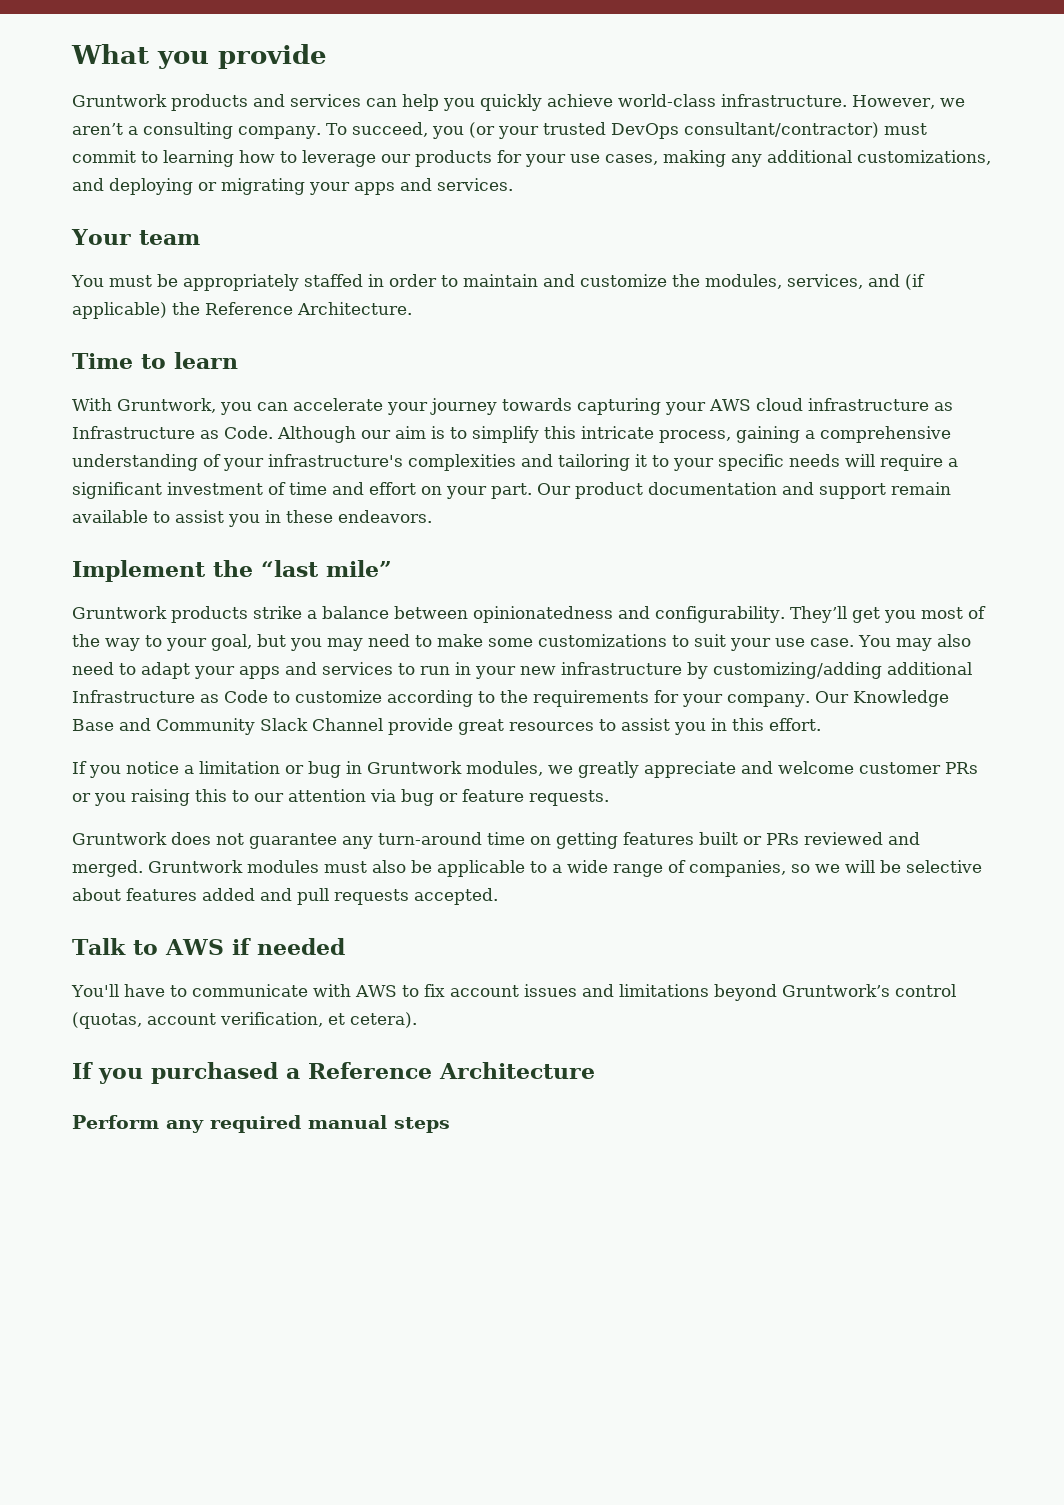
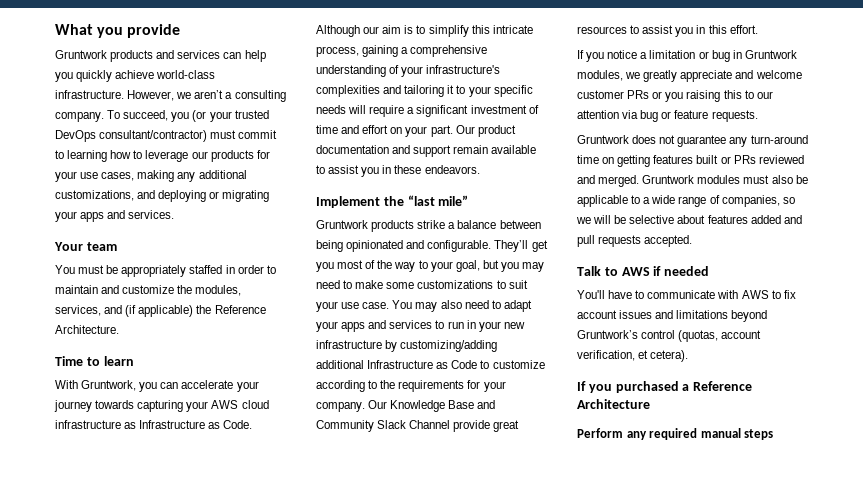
[473,606,785,623] opinionatedness and configurability. -> [316,240,492,252] being opinionated and configurable.

